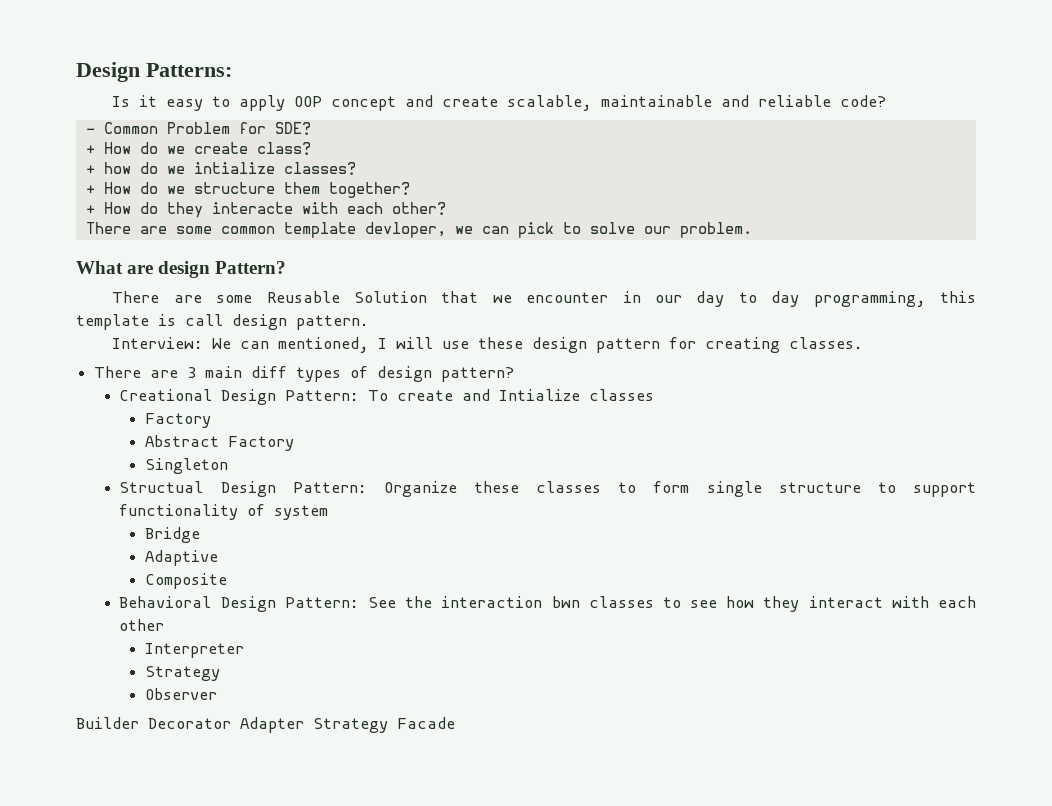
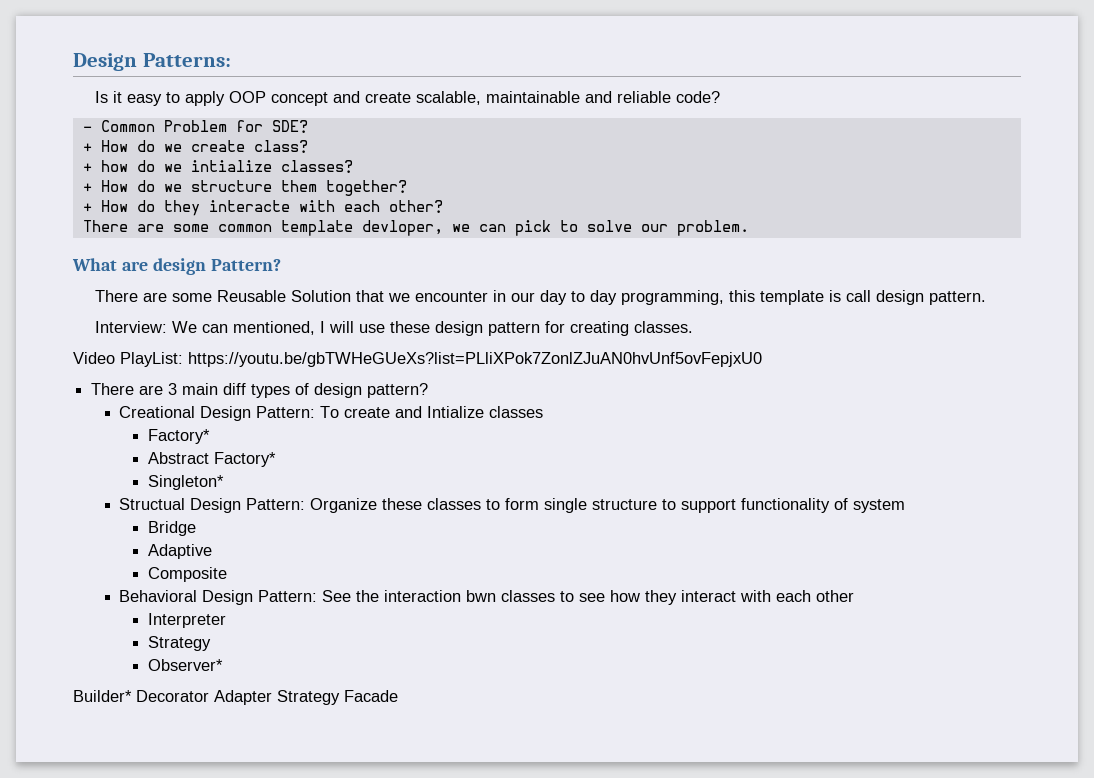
(864, 343) none -> [73,352,762,367] // Video PlayList: https://youtu.be/gbTWHeGUeXs?list=PLliXPok7ZonlZJuAN0hvUnf5ovFepjxU0
[144,413,211,428] Factory -> [147,429,210,444] Factory*
[227,436,294,451] [144,458,228,474] Factory // Singleton -> [213,452,276,467] [147,475,224,490] Factory* // Singleton*
[144,688,217,700] [76,717,139,729] Observer // Builder -> [147,659,223,671] [73,690,132,702] Observer* // Builder*

